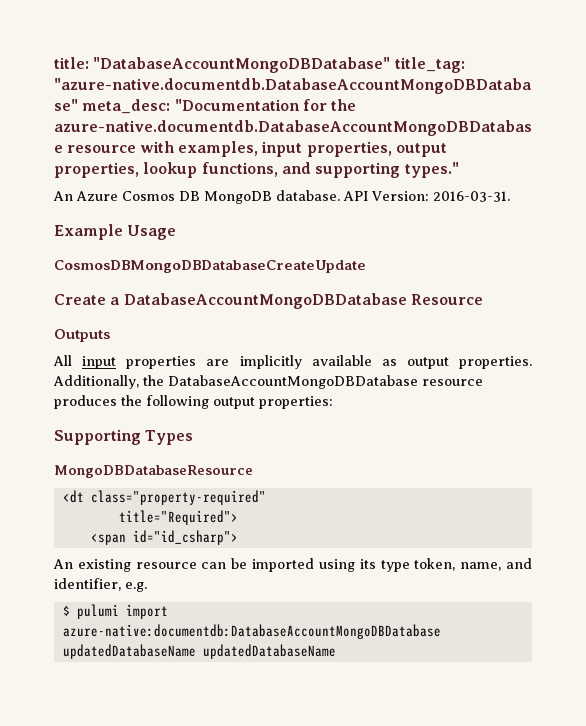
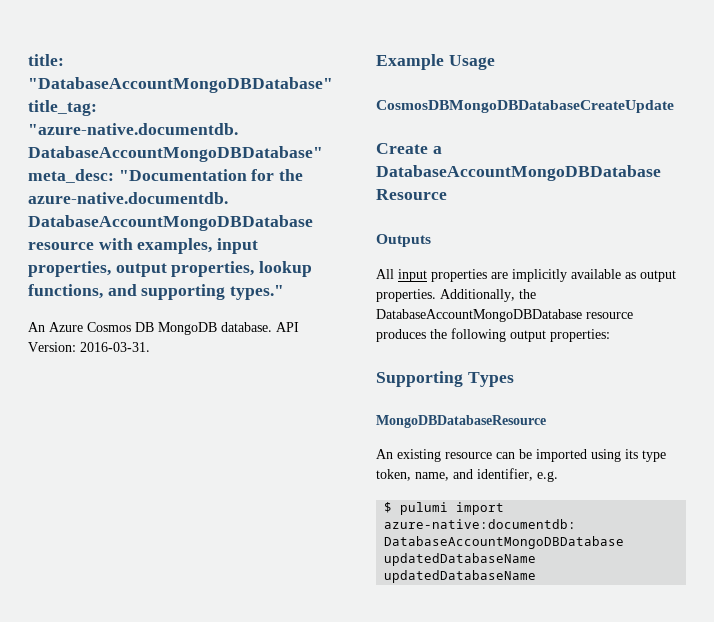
[62,490,266,505] [118,510,238,525] [90,530,238,545] // <dt class="property-required" // title="Required"> // <span id="id_csharp"> -> (546, 421) none

